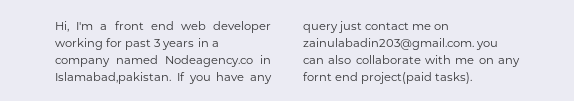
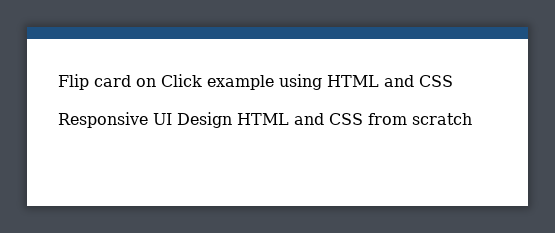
[55,21,271,33] [55,38,219,50] [55,55,271,67] [55,72,272,84] [303,21,450,33] [303,38,499,50] [303,55,520,67] [303,72,473,84] Hi, I'm a front end web developer working for past 3 years in a company named Nodeagency.co in Islamabad,pakistan. If you have any query just contact me on zainulabadin203@gmail.com. you can also collaborate with me on any fornt end project(paid tasks). -> [58,74,453,90] [58,112,472,128] Flip card on Click example using HTML and CSS // Responsive UI Design HTML and CSS from scratch

